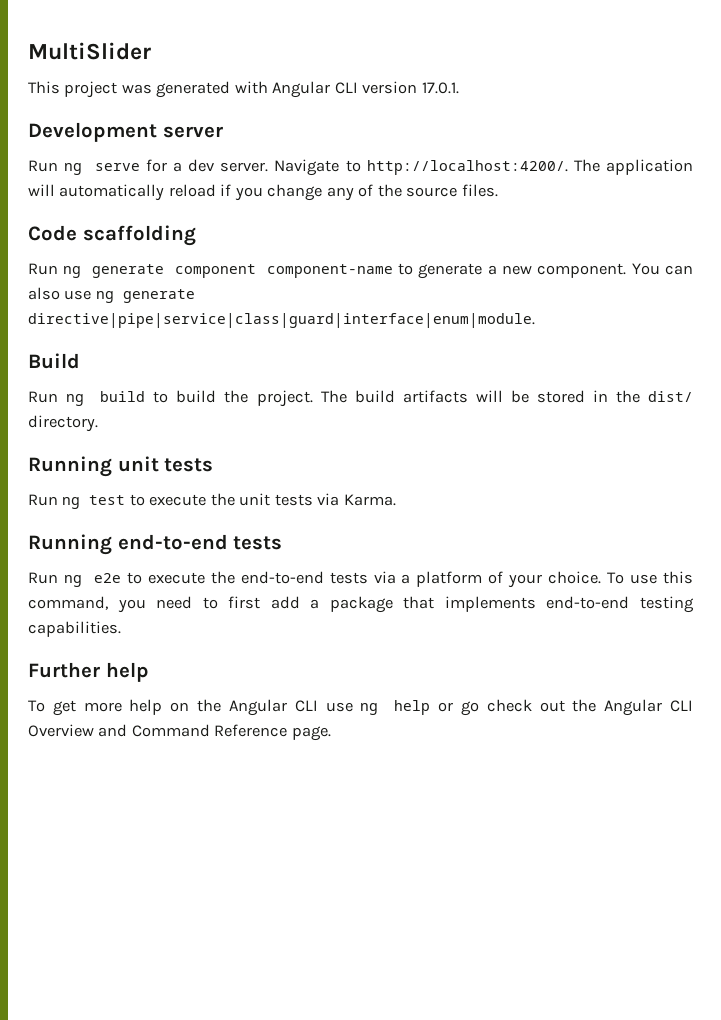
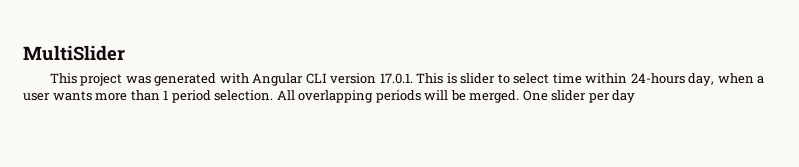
[28,122,223,142] [28,159,694,176] [28,184,498,201] [28,225,196,246] [28,263,693,279] [28,287,195,303] [28,313,535,328] [28,353,80,369] [28,390,693,407] [28,415,98,432] [28,456,214,477] [28,493,396,509] [28,534,283,555] [28,571,693,588] [28,596,694,613] [28,621,121,637] [28,662,149,682] [28,699,694,716] [28,724,331,741] // Development server // Run ng serve for a dev server. Navigate to http://localhost:4200/. The application will automatically reload if you change any of the source files. // Code scaffolding // Run ng generate component component-name to generate a new component. You can also use ng generate directive|pipe|service|class|guard|interface|enum|module. // Build // Run ng build to build the project. The build artifacts will be stored in the dist/ directory. // Running unit tests // Run ng test to execute the unit tests via Karma. // Running end-to-end tests // Run ng e2e to execute the end-to-end tests via a platform of your choice. To use this command, you need to first add a package that implements end-to-end testing capabilities. // Further help // To get more help on the Angular CLI use ng help or go check out the Angular CLI Overview and Command Reference page. -> [416,73,765,86] [23,90,636,103] This is slider to select time within 24-hours day, when a user wants more than 1 period selection. All overlapping periods will be merged. One slider per day

